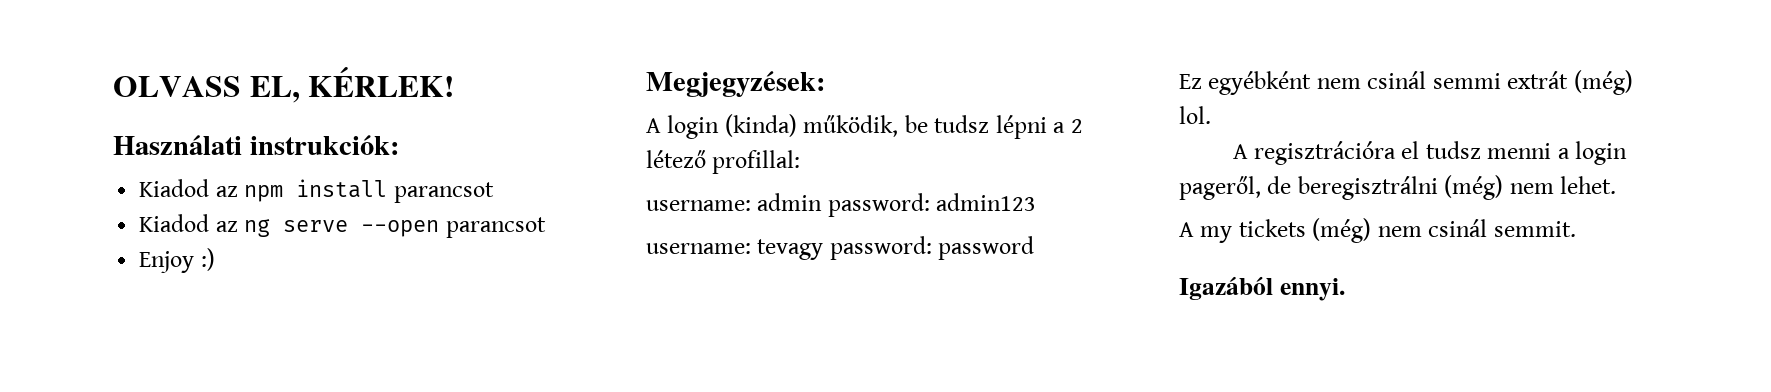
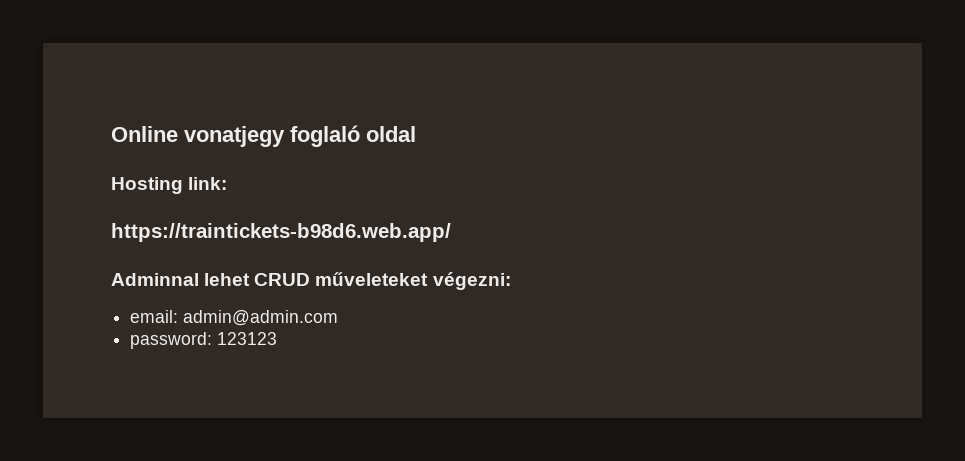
[113,66,455,103] [113,135,399,155] [139,179,494,203] [139,214,546,238] [139,248,215,273] [646,71,825,97] [646,114,1083,139] [646,150,801,174] [646,193,1037,217] [646,236,1035,260] [1179,70,1633,95] [1179,106,1211,124] [1232,141,1628,165] [1179,175,1617,200] [1179,218,1576,243] [1179,276,1345,301] OLVASS EL, KÉRLEK! // Használati instrukciók: // Kiadod az npm install parancsot // Kiadod az ng serve --open parancsot // Enjoy :) // Megjegyzések: // A login (kinda) működik, be tudsz lépni a 2 létező profillal: // username: admin password: admin123 // username: tevagy password: password // Ez egyébként nem csinál semmi extrát (még) lol. // A regisztrációra el tudsz menni a login pageről, de beregisztrálni (még) nem lehet. // A my tickets (még) nem csinál semmit. // Igazából ennyi. -> [111,125,416,147] [111,177,228,194] [111,223,451,242] [111,272,511,290] [130,310,339,326] [130,332,278,349] Online vonatjegy foglaló oldal // Hosting link: // https://traintickets-b98d6.web.app/ // Adminnal lehet CRUD műveleteket végezni: // email: admin@admin.com // password: 123123

